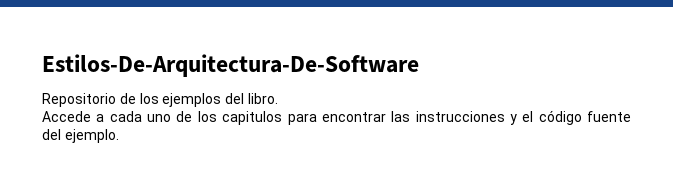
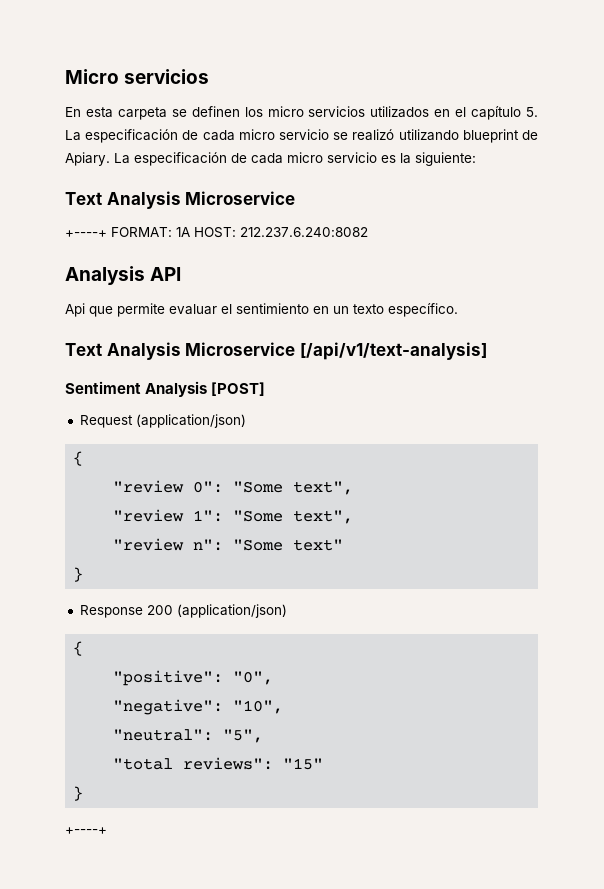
[42,54,419,77] [42,93,278,107] [42,110,631,125] [42,129,119,143] Estilos-De-Arquitectura-De-Software // Repositorio de los ejemplos del libro. // Accede a cada uno de los capitulos para encontrar las instrucciones y el código fuente del ejemplo. -> [65,69,210,84] [65,106,538,120] [65,129,538,143] [65,152,476,166] [65,191,296,209] [65,227,368,238] [65,266,182,285] [65,303,458,317] [65,342,487,360] [65,381,266,397] [79,414,246,428] [73,451,84,466] [113,480,354,495] [113,509,354,524] [113,538,344,551] [73,567,84,582] [79,604,287,618] [73,641,84,656] [113,670,274,686] [113,699,284,715] [113,729,264,743] [113,757,324,770] [73,786,84,801] [65,827,107,834] Micro servicios // En esta carpeta se definen los micro servicios utilizados en el capítulo 5. La especificación de cada micro servicio se realizó utilizando blueprint de Apiary. La especificación de cada micro servicio es la siguiente: // Text Analysis Microservice // +----+ FORMAT: 1A HOST: 212.237.6.240:8082 // Analysis API // Api que permite evaluar el sentimiento en un texto específico. // Text Analysis Microservice [/api/v1/text-analysis] // Sentiment Analysis [POST] // Request (application/json) // { // "review 0": "Some text", // "review 1": "Some text", // "review n": "Some text" // } // Response 200 (application/json) // { // "positive": "0", // "negative": "10", // "neutral": "5", // "total reviews": "15" // } // +----+

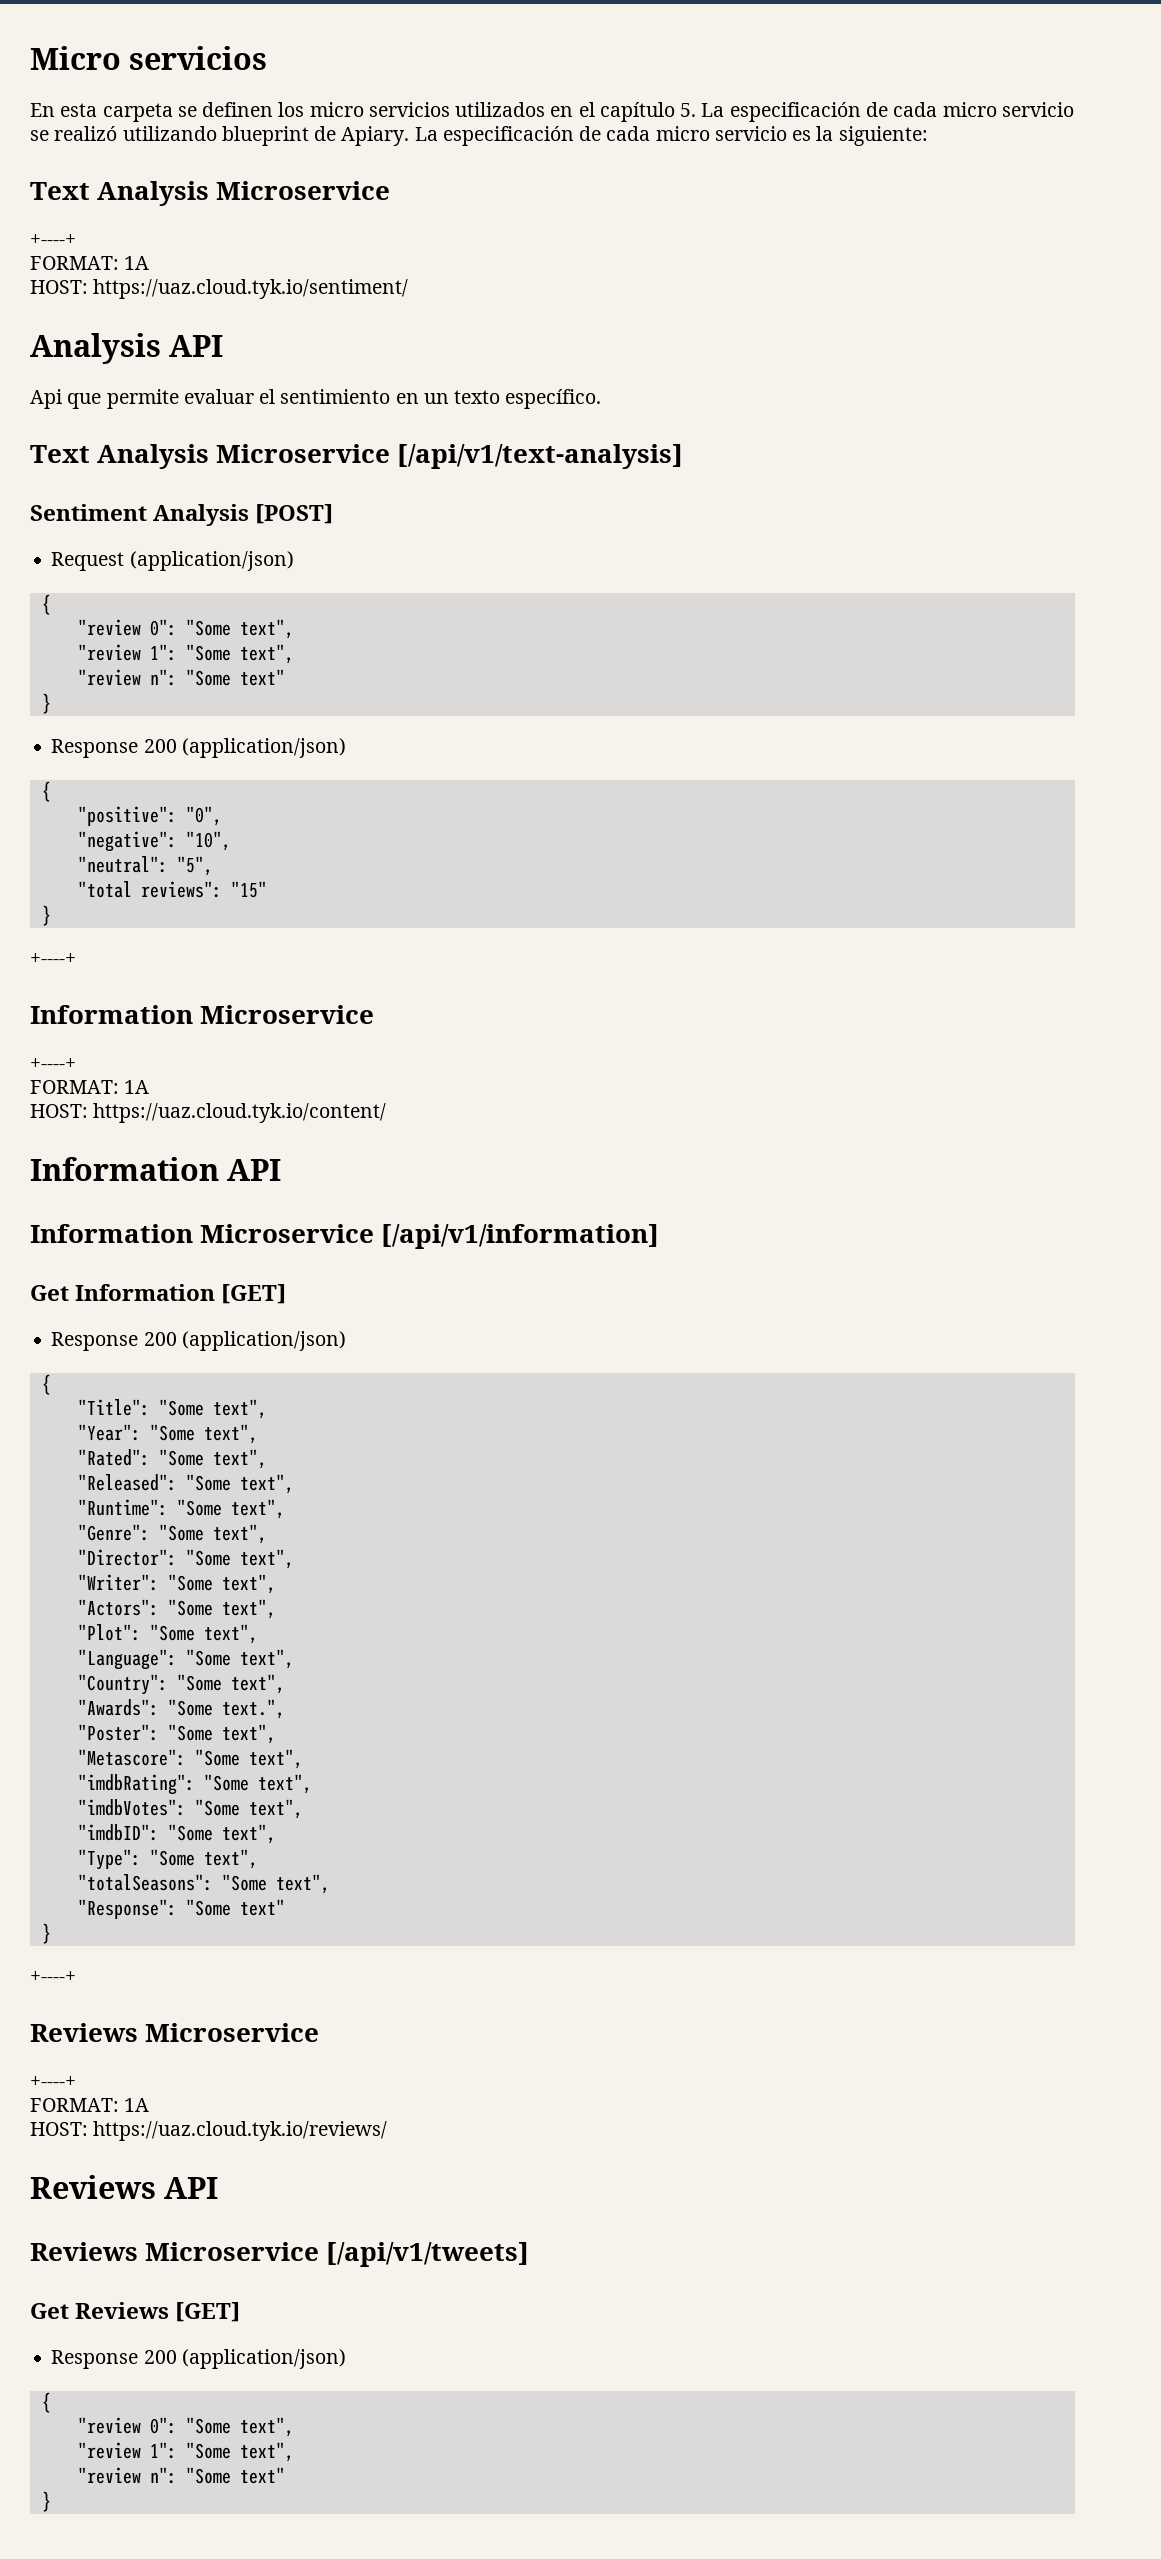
[111,227,368,238] FORMAT: 1A HOST: 212.237.6.240:8082 -> [30,256,150,270] [30,279,409,299] // FORMAT: 1A // HOST: https://uaz.cloud.tyk.io/sentiment/
(107, 830) none -> [30,1005,375,1024] [30,1058,76,1070] [30,1080,150,1094] [30,1103,387,1123] [30,1157,282,1181] [30,1224,660,1249] [30,1284,287,1304] [51,1331,346,1351] [41,1374,51,1395] [77,1399,267,1419] [77,1424,258,1444] [77,1449,267,1469] [77,1474,294,1494] [77,1499,285,1519] [77,1524,267,1544] [77,1549,294,1569] [77,1574,276,1594] [77,1599,276,1619] [77,1624,258,1644] [77,1649,294,1670] [77,1674,285,1695] [77,1699,285,1719] [77,1724,276,1744] [77,1749,303,1769] [77,1774,312,1795] [77,1799,303,1819] [77,1824,276,1844] [77,1849,258,1870] [77,1874,330,1894] [77,1899,285,1919] [41,1923,51,1944] [30,1971,76,1983] [30,2023,320,2042] [30,2076,76,2088] [30,2098,150,2112] [30,2121,388,2141] [30,2175,219,2199] [30,2242,530,2267] [30,2302,241,2322] [51,2349,346,2369] [41,2392,51,2413] [77,2417,294,2437] [77,2442,294,2462] [77,2467,285,2484] [41,2491,51,2512] // Information Microservice // +----+ // FORMAT: 1A // HOST: https://uaz.cloud.tyk.io/content/ // Information API // Information Microservice [/api/v1/information] // Get Information [GET] // Response 200 (application/json) // { // "Title": "Some text", // "Year": "Some text", // "Rated": "Some text", // "Released": "Some text", // "Runtime": "Some text", // "Genre": "Some text", // "Director": "Some text", // "Writer": "Some text", // "Actors": "Some text", // "Plot": "Some text", // "Language": "Some text", // "Country": "Some text", // "Awards": "Some text.", // "Poster": "Some text", // "Metascore": "Some text", // "imdbRating": "Some text", // "imdbVotes": "Some text", // "imdbID": "Some text", // "Type": "Some text", // "totalSeasons": "Some text", // "Response": "Some text" // } // +----+ // Reviews Microservice // +----+ // FORMAT: 1A // HOST: https://uaz.cloud.tyk.io/reviews/ // Reviews API // Reviews Microservice [/api/v1/tweets] // Get Reviews [GET] // Response 200 (application/json) // { // "review 0": "Some text", // "review 1": "Some text", // "review n": "Some text" // }

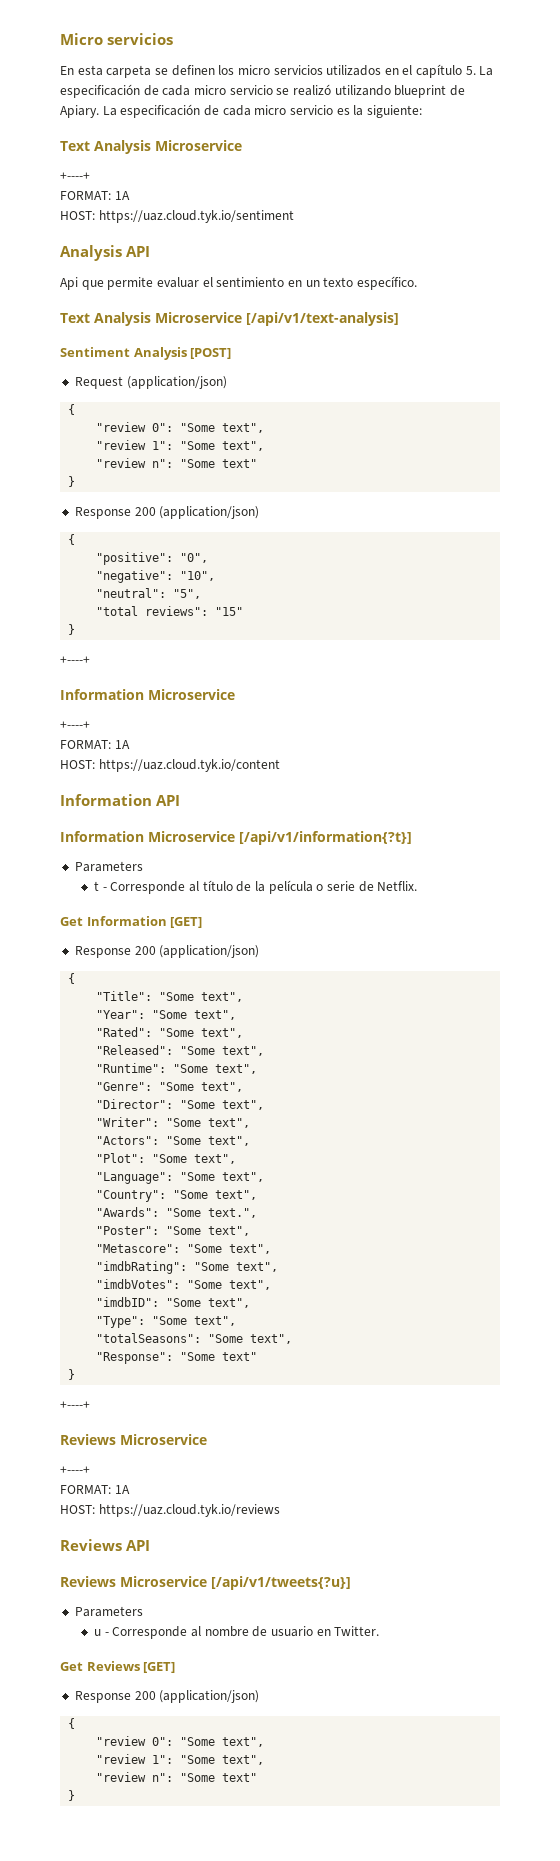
[93,279,409,299] https://uaz.cloud.tyk.io/sentiment/ -> [98,210,294,223] https://uaz.cloud.tyk.io/sentiment
[93,1103,387,1123] https://uaz.cloud.tyk.io/content/ -> [98,759,280,772] https://uaz.cloud.tyk.io/content
[381,1224,660,1249] [/api/v1/information] -> [239,831,412,845] [74,861,143,872] [94,880,418,894] [/api/v1/information{?t}] // Parameters // t - Corresponde al título de la película o serie de Netflix.
[93,2121,388,2141] https://uaz.cloud.tyk.io/reviews/ -> [98,1504,280,1517] https://uaz.cloud.tyk.io/reviews
[326,2242,530,2267] [/api/v1/tweets] -> [211,1576,351,1590] [74,1606,143,1617] [94,1626,380,1639] [/api/v1/tweets{?u}] // Parameters // u - Corresponde al nombre de usuario en Twitter.

